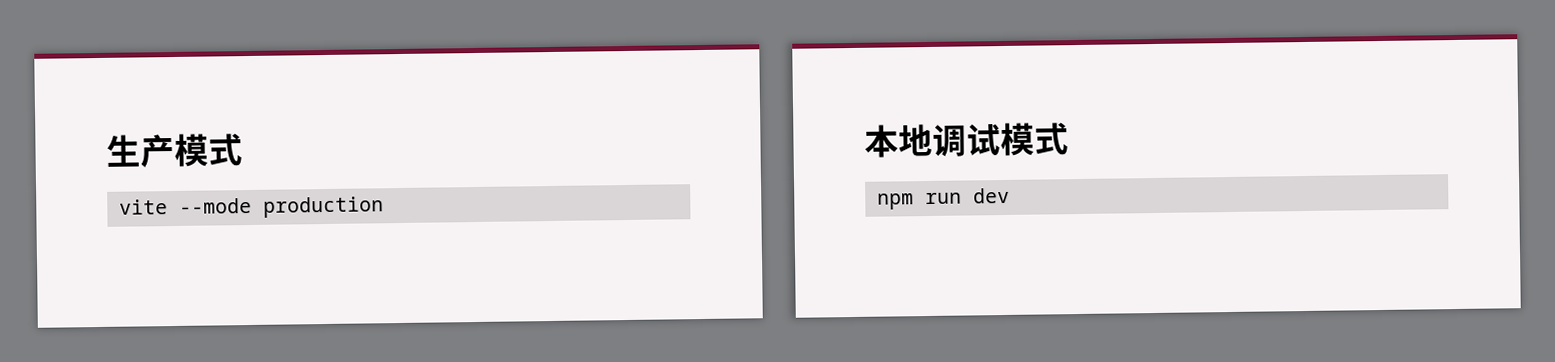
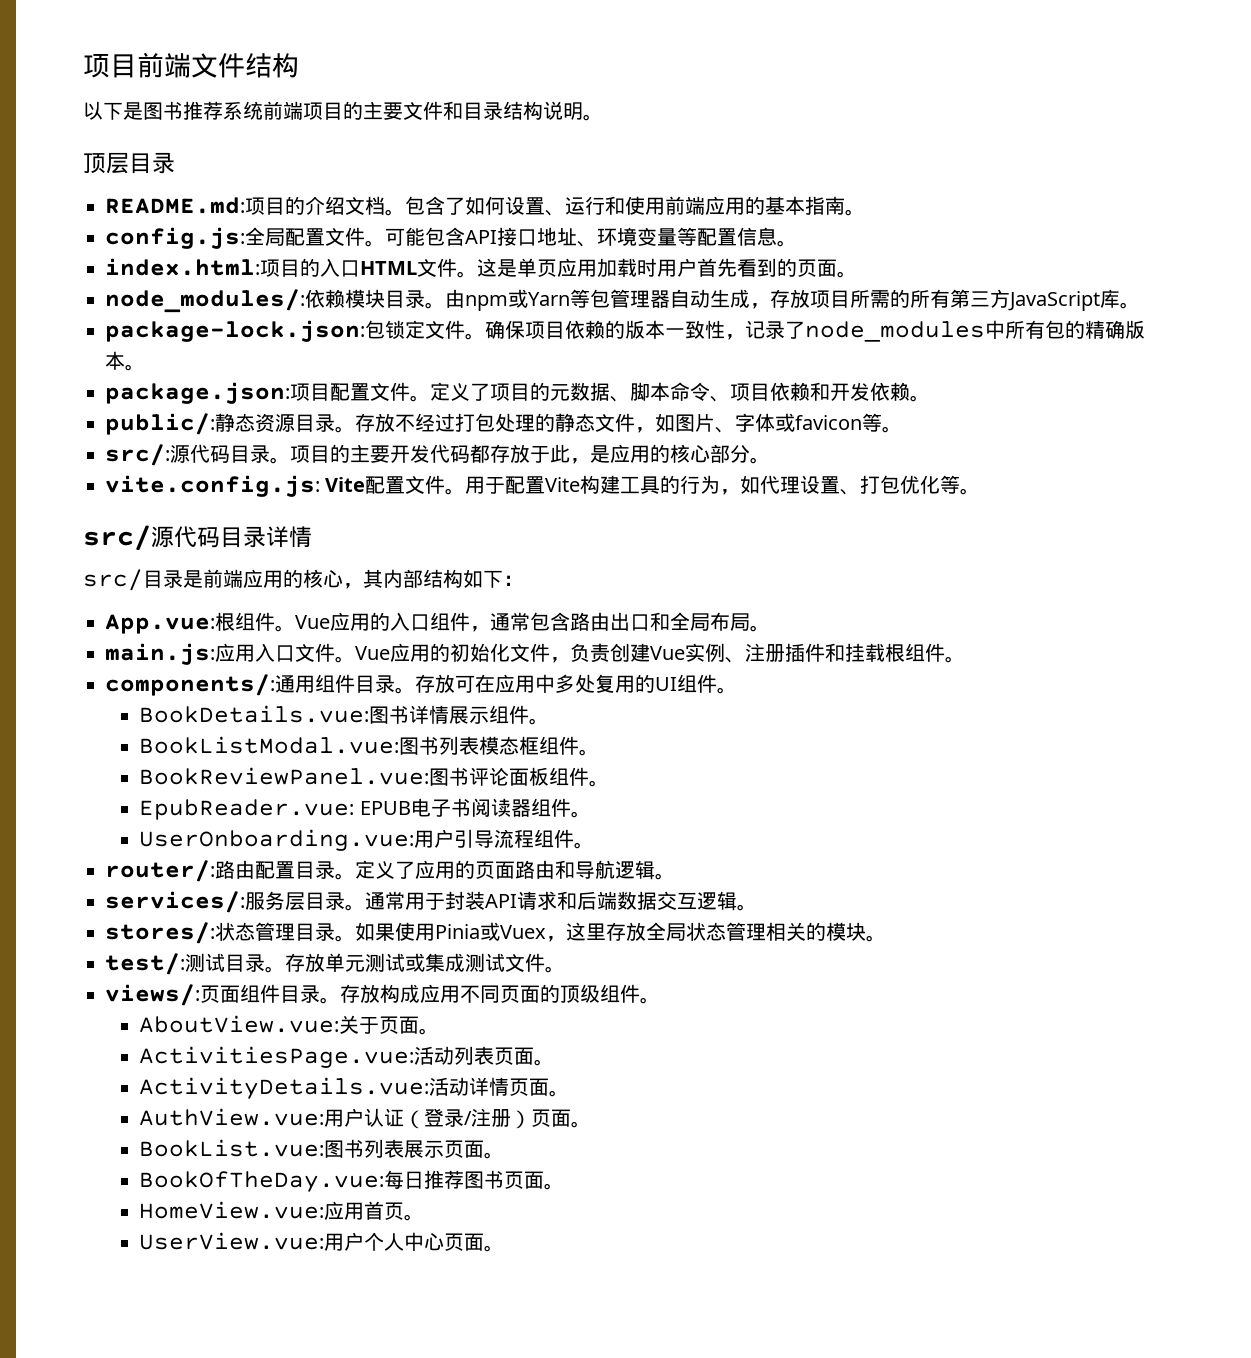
[106,133,243,168] [119,196,385,218] [864,122,1069,158] [877,187,1011,210] 生产模式 // vite --mode production // 本地调试模式 // npm run dev -> [83,52,299,78] [83,101,603,121] [83,152,175,174] [105,196,865,216] [105,227,797,249] [105,258,857,278] [105,289,1140,313] [105,320,1145,342] [105,351,145,371] [105,382,930,404] [105,413,902,435] [105,444,770,466] [105,475,981,497] [83,525,312,551] [83,569,523,591] [105,612,770,634] [105,643,965,665] [105,674,737,696] [139,705,550,725] [139,736,600,756] [139,767,610,787] [139,798,591,820] [139,829,595,851] [105,860,675,882] [105,891,757,913] [105,922,886,944] [105,953,565,975] [105,984,660,1006] [139,1015,440,1035] [139,1046,555,1068] [139,1077,570,1099] [139,1108,592,1129] [139,1139,505,1159] [139,1170,565,1192] [139,1201,425,1221] [139,1232,505,1252] 项目前端文件结构 // 以下是图书推荐系统前端项目的主要文件和目录结构说明。 // 顶层目录 // README.md:项目的介绍文档。包含了如何设置、运行和使用前端应用的基本指南。 // config.js:全局配置文件。可能包含API接口地址、环境变量等配置信息。 // index.html:项目的入口HTML文件。这是单页应用加载时用户首先看到的页面。 // node_modules/:依赖模块目录。由npm或Yarn等包管理器自动生成，存放项目所需的所有第三方JavaScript库。 // package-lock.json:包锁定文件。确保项目依赖的版本一致性，记录了node_modules中所有包的精确版本。 // package.json:项目配置文件。定义了项目的元数据、脚本命令、项目依赖和开发依赖。 // public/:静态资源目录。存放不经过打包处理的静态文件，如图片、字体或favicon等。 // src/:源代码目录。项目的主要开发代码都存放于此，是应用的核心部分。 // vite.config.js: Vite配置文件。用于配置Vite构建工具的行为，如代理设置、打包优化等。 // src/源代码目录详情 // src/目录是前端应用的核心，其内部结构如下： // App.vue:根组件。Vue应用的入口组件，通常包含路由出口和全局布局。 // main.js:应用入口文件。Vue应用的初始化文件，负责创建Vue实例、注册插件和挂载根组件。 // components/:通用组件目录。存放可在应用中多处复用的UI组件。 // BookDetails.vue:图书详情展示组件。 // BookListModal.vue:图书列表模态框组件。 // BookReviewPanel.vue:图书评论面板组件。 // EpubReader.vue: EPUB电子书阅读器组件。 // UserOnboarding.vue:用户引导流程组件。 // router/:路由配置目录。定义了应用的页面路由和导航逻辑。 // services/:服务层目录。通常用于封装API请求和后端数据交互逻辑。 // stores/:状态管理目录。如果使用Pinia或Vuex，这里存放全局状态管理相关的模块。 // test/:测试目录。存放单元测试或集成测试文件。 // views/:页面组件目录。存放构成应用不同页面的顶级组件。 // AboutView.vue:关于页面。 // ActivitiesPage.vue:活动列表页面。 // ActivityDetails.vue:活动详情页面。 // AuthView.vue:用户认证（登录/注册）页面。 // BookList.vue:图书列表展示页面。 // BookOfTheDay.vue:每日推荐图书页面。 // HomeView.vue:应用首页。 // UserView.vue:用户个人中心页面。

